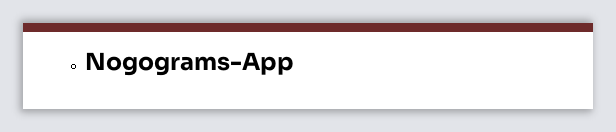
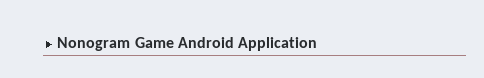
[84,52,294,76] Nogograms-App -> [57,37,318,51] Nonogram Game Android Application

